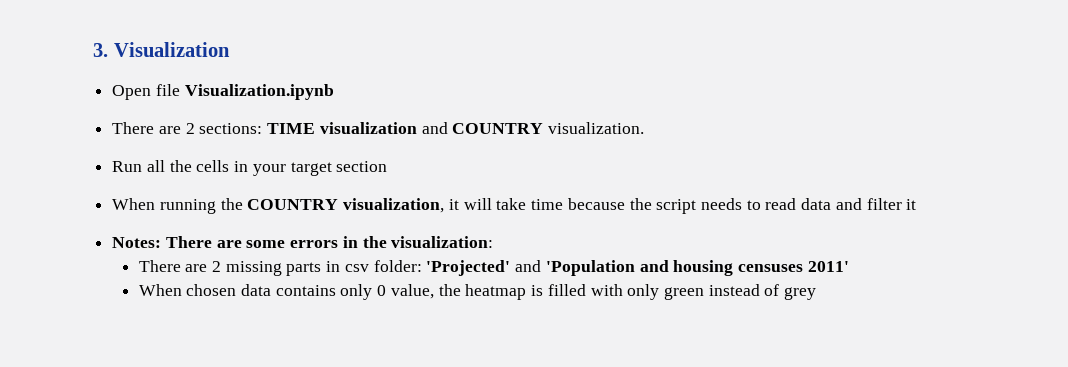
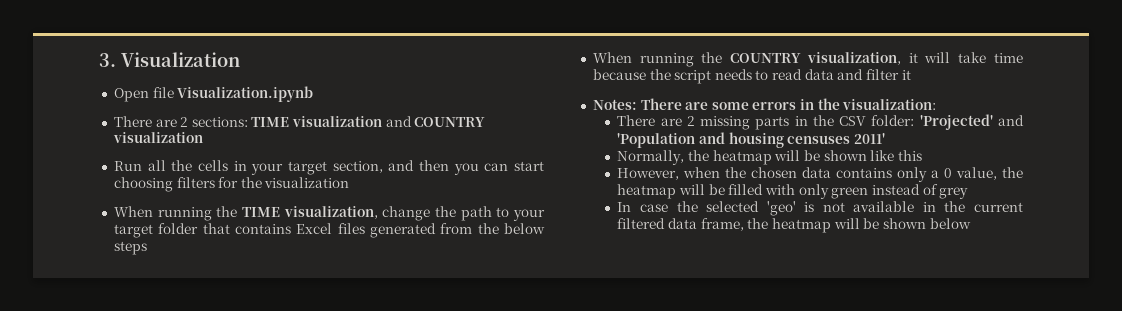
[548,122,645,134] visualization. -> [112,132,203,143] visualization
[336,161,388,172] section -> [332,160,544,175] [113,177,350,192] [113,206,545,221] [113,223,545,238] [113,241,147,255] section, and then you can start choosing filters for the visualization // When running the TIME visualization, change the path to your target folder that contains Excel files generated from the below steps
[344,264,369,272] csv -> [812,115,867,126] the CSV
[138,284,182,296] When -> [617,150,922,165] [617,167,747,180] Normally, the heatmap will be shown like this // However, when the
(373, 292) none -> [931,170,940,178] a
[531,285,544,296] is -> [679,184,725,195] will be
(817, 293) none -> [617,201,1023,216] [617,218,971,233] // In case the selected 'geo' is not available in the current filtered data frame, the heatmap will be shown below

